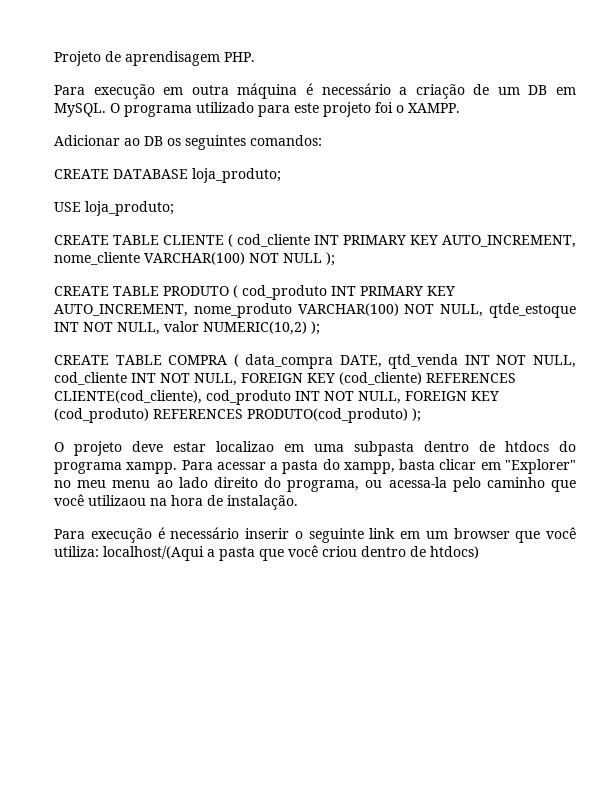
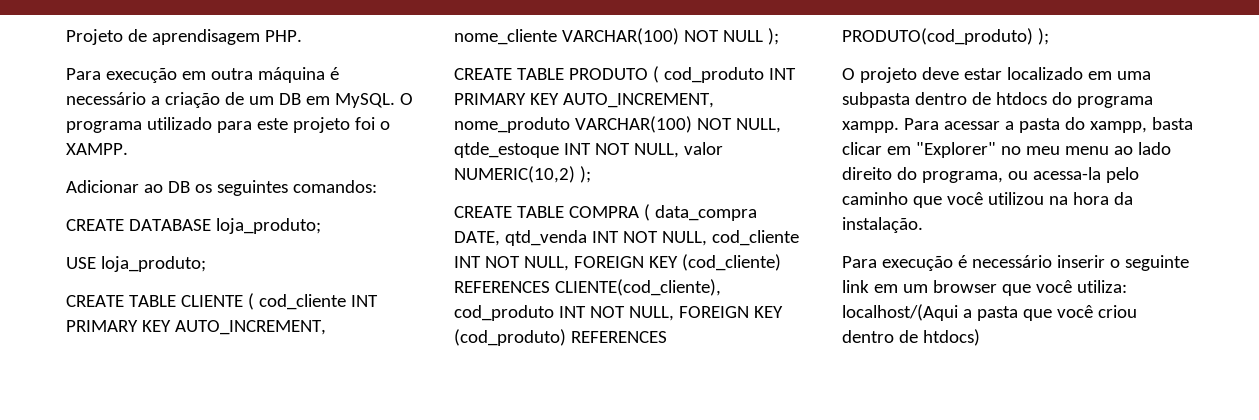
[216,441,274,452] localizao -> [1006,67,1083,80] localizado
[88,495,146,506] utilizaou -> [987,192,1044,205] utilizou
[207,495,223,506] de -> [1113,192,1133,205] da

